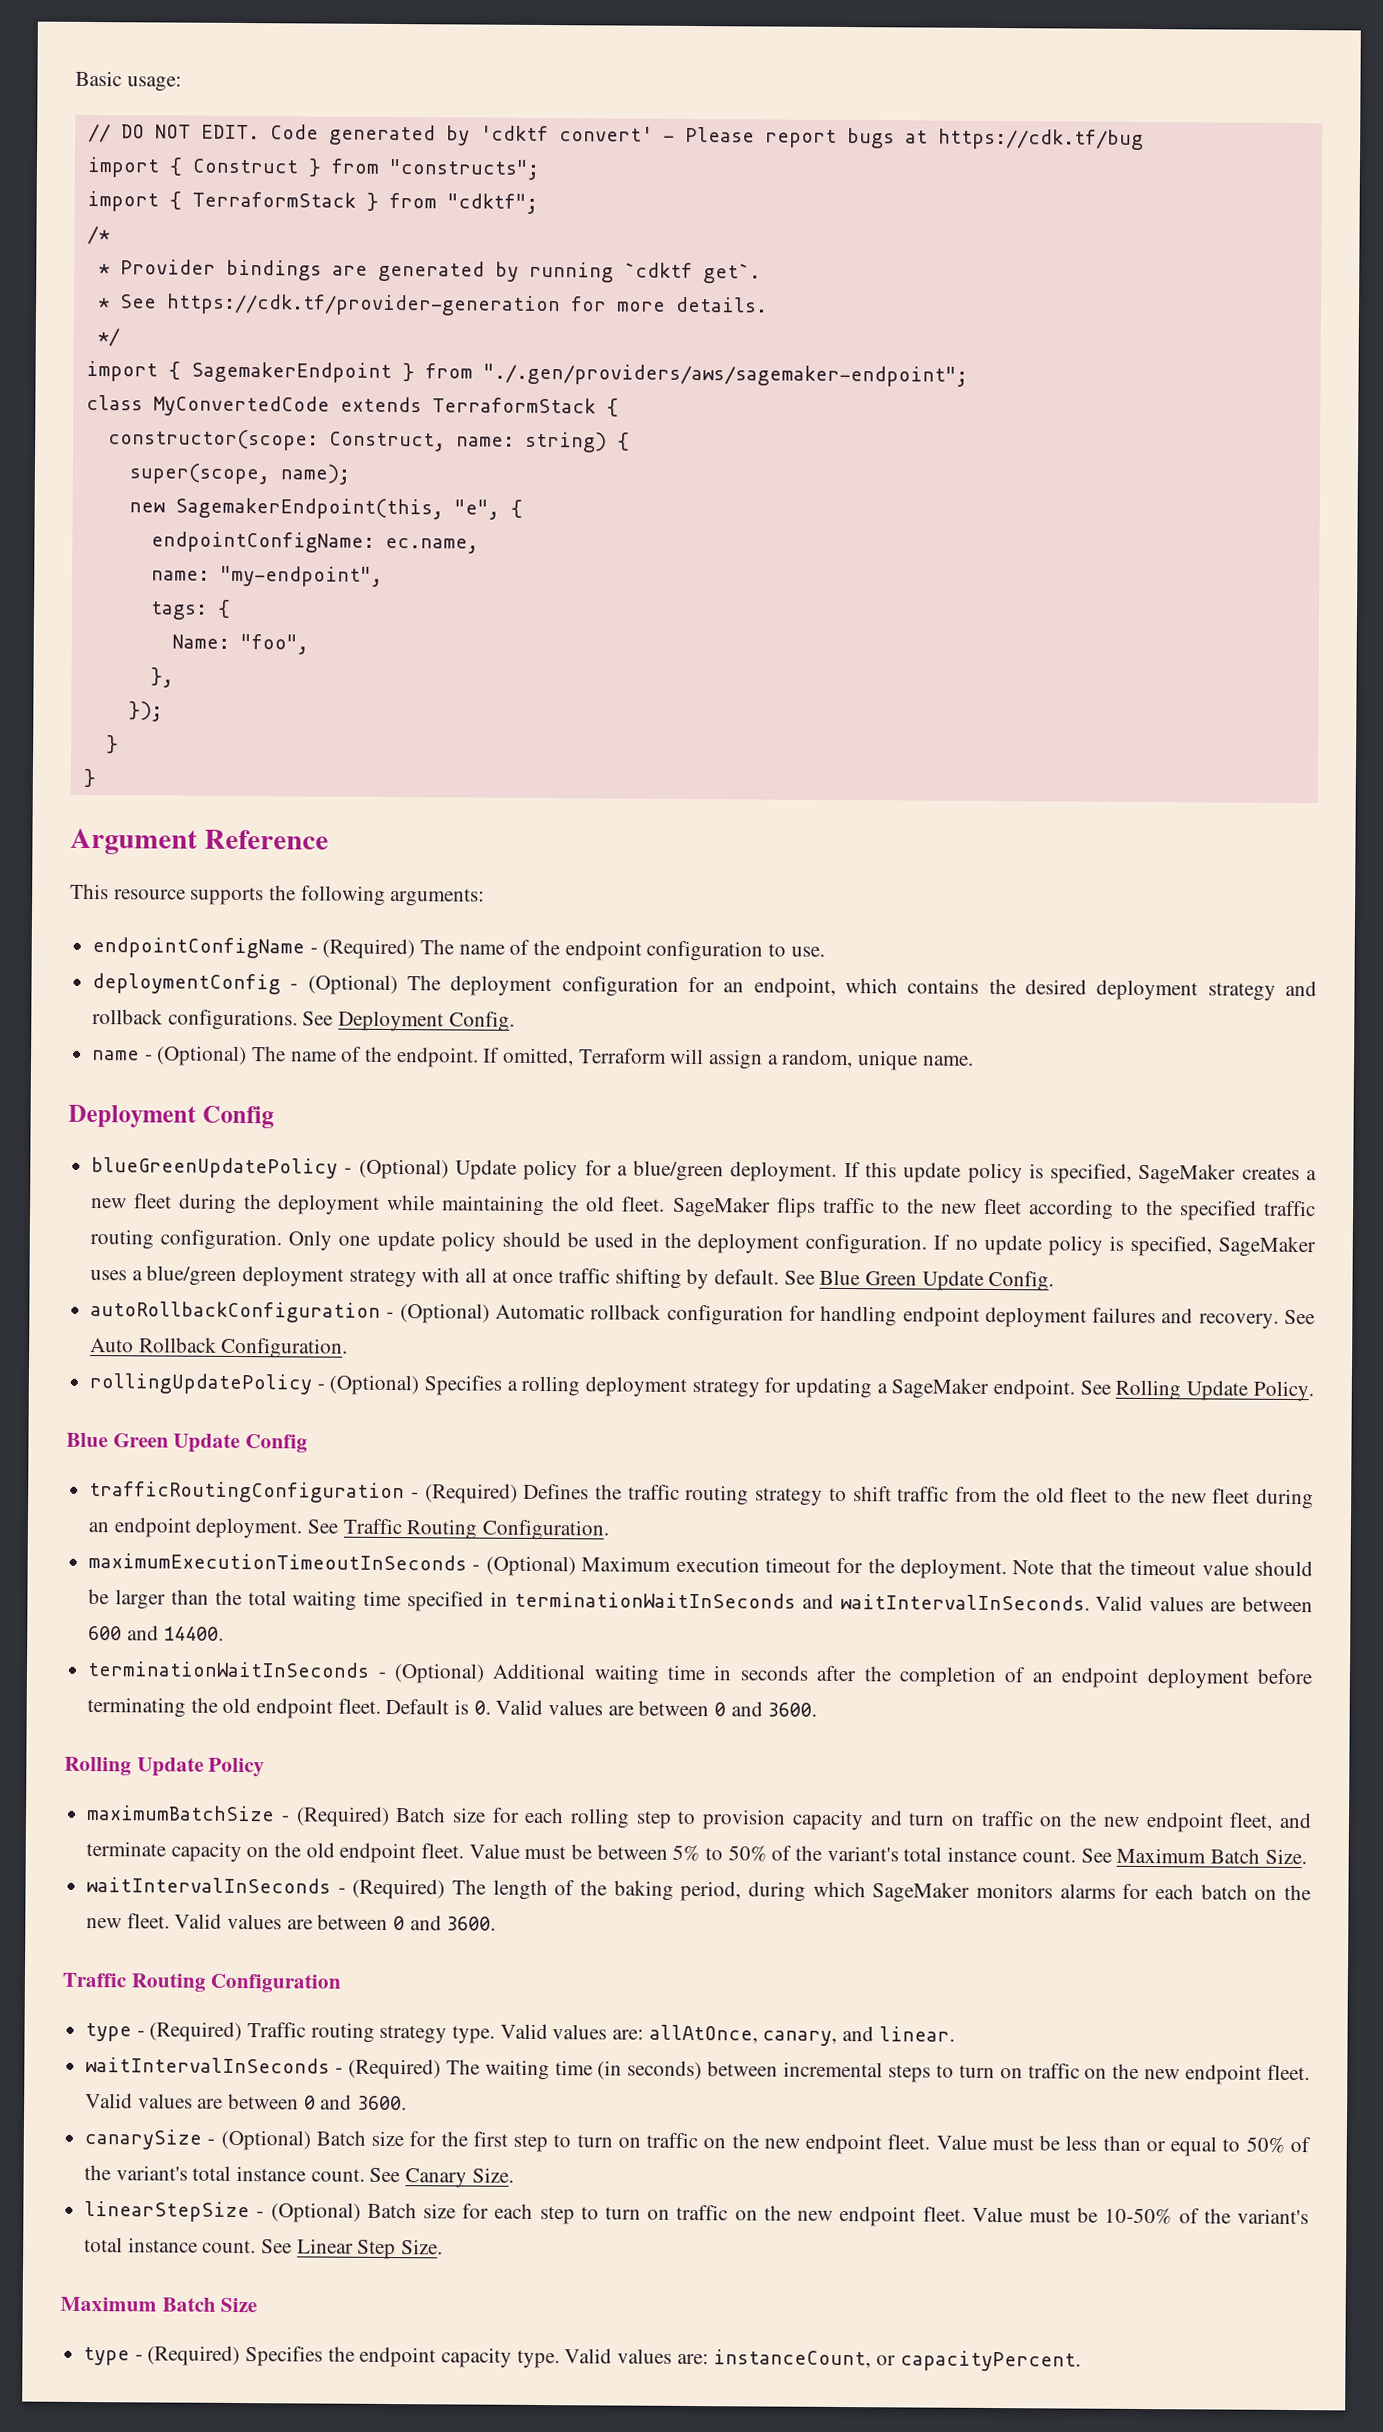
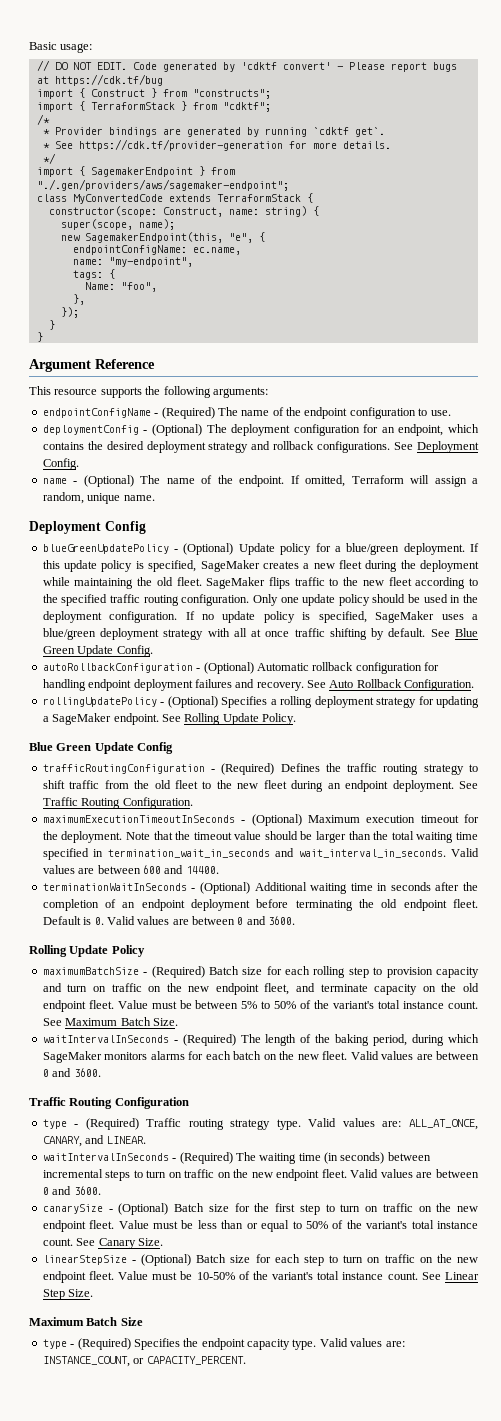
[513,1591,1090,1611] terminationWaitInSeconds and waitIntervalInSeconds. -> [107,848,446,858] termination_wait_in_seconds and wait_interval_in_seconds.
[648,2024,955,2046] allAtOnce, canary, and linear. -> [408,1119,478,1130] [42,1135,146,1147] ALL_AT_ONCE, CANARY, and LINEAR.
[713,2349,1081,2372] instanceCount, or capacityPercent. -> [42,1356,246,1367] INSTANCE_COUNT, or CAPACITY_PERCENT.

